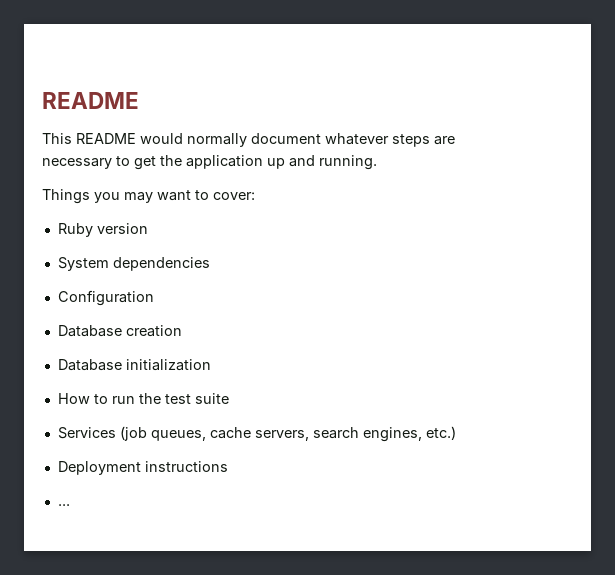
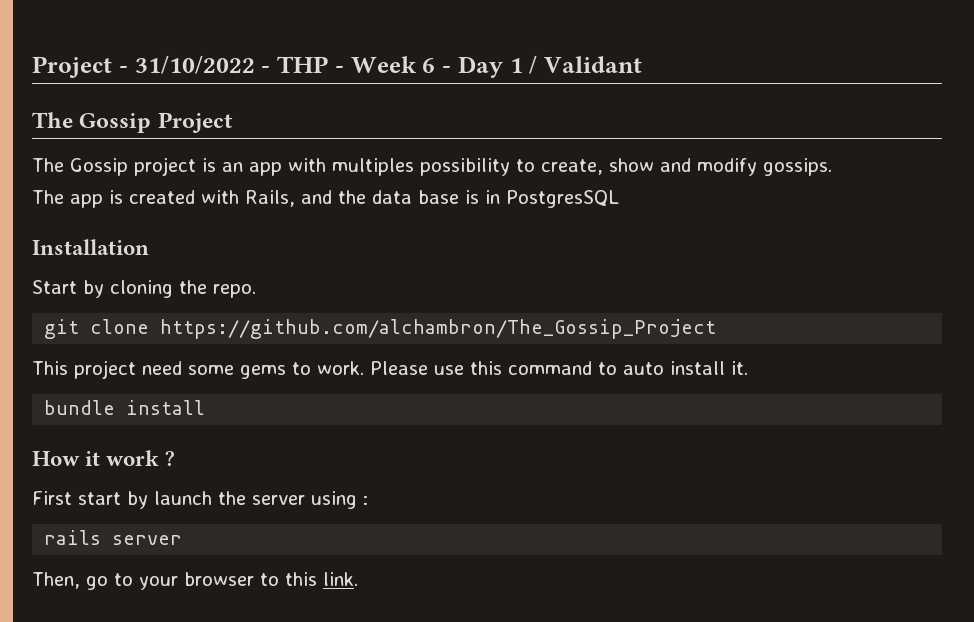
[42,92,139,109] [42,133,455,147] [42,155,377,170] [42,189,255,204] [57,223,148,237] [57,257,210,271] [57,290,154,306] [57,325,182,337] [57,359,211,371] [57,393,229,404] [57,426,456,442] [57,461,228,475] [57,504,70,506] README // This README would normally document whatever steps are necessary to get the application up and running. // Things you may want to cover: // Ruby version // System dependencies // Configuration // Database creation // Database initialization // How to run the test suite // Services (job queues, cache servers, search engines, etc.) // Deployment instructions // ... -> [32,55,642,78] [32,112,233,133] [32,157,832,176] [32,190,619,208] [32,239,149,255] [32,280,256,298] [44,319,717,339] [32,360,748,379] [44,400,206,415] [32,450,176,466] [32,491,368,509] [44,530,183,545] [32,572,358,590] Project - 31/10/2022 - THP - Week 6 - Day 1 / Validant // The Gossip Project // The Gossip project is an app with multiples possibility to create, show and modify gossips. // The app is created with Rails, and the data base is in PostgresSQL // Installation // Start by cloning the repo. // git clone https://github.com/alchambron/The_Gossip_Project // This project need some gems to work. Please use this command to auto install it. // bundle install // How it work ? // First start by launch the server using : // rails server // Then, go to your browser to this link.

